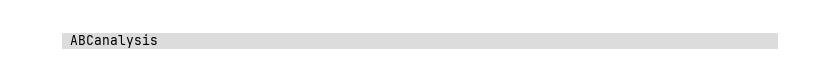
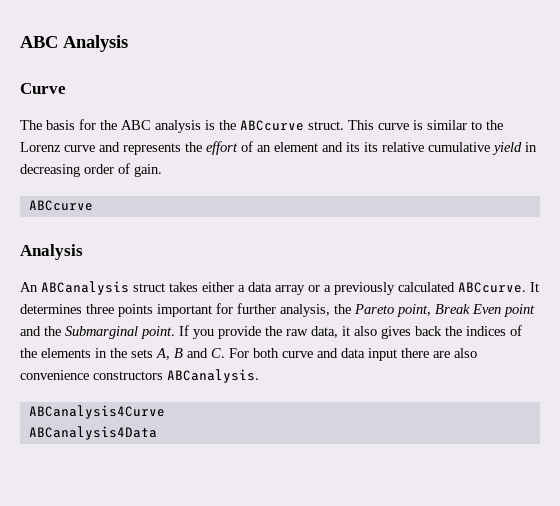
[70,34,159,48] ABCanalysis -> [20,35,128,52] [20,83,66,94] [20,119,503,133] [20,141,537,155] [20,163,162,177] [28,200,93,211] [20,244,83,260] [20,281,539,295] [20,303,535,317] [20,325,522,339] [20,348,477,361] [20,369,259,383] [28,405,165,419] [28,426,157,440] ABC Analysis // Curve // The basis for the ABC analysis is the ABCcurve struct. This curve is similar to the Lorenz curve and represents the effort of an element and its its relative cumulative yield in decreasing order of gain. // ABCcurve // Analysis // An ABCanalysis struct takes either a data array or a previously calculated ABCcurve. It determines three points important for further analysis, the Pareto point, Break Even point and the Submarginal point. If you provide the raw data, it also gives back the indices of the elements in the sets A, B and C. For both curve and data input there are also convenience constructors ABCanalysis. // ABCanalysis4Curve // ABCanalysis4Data

